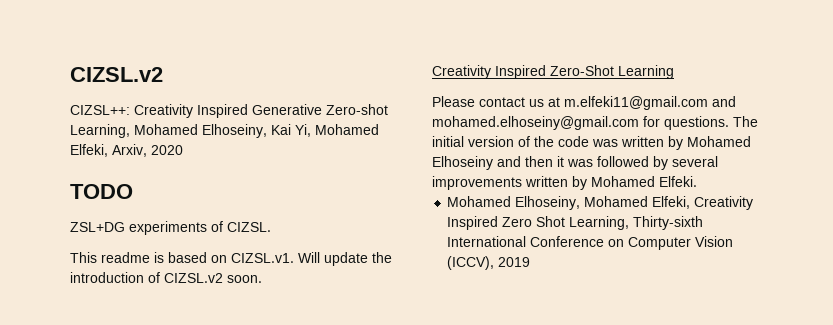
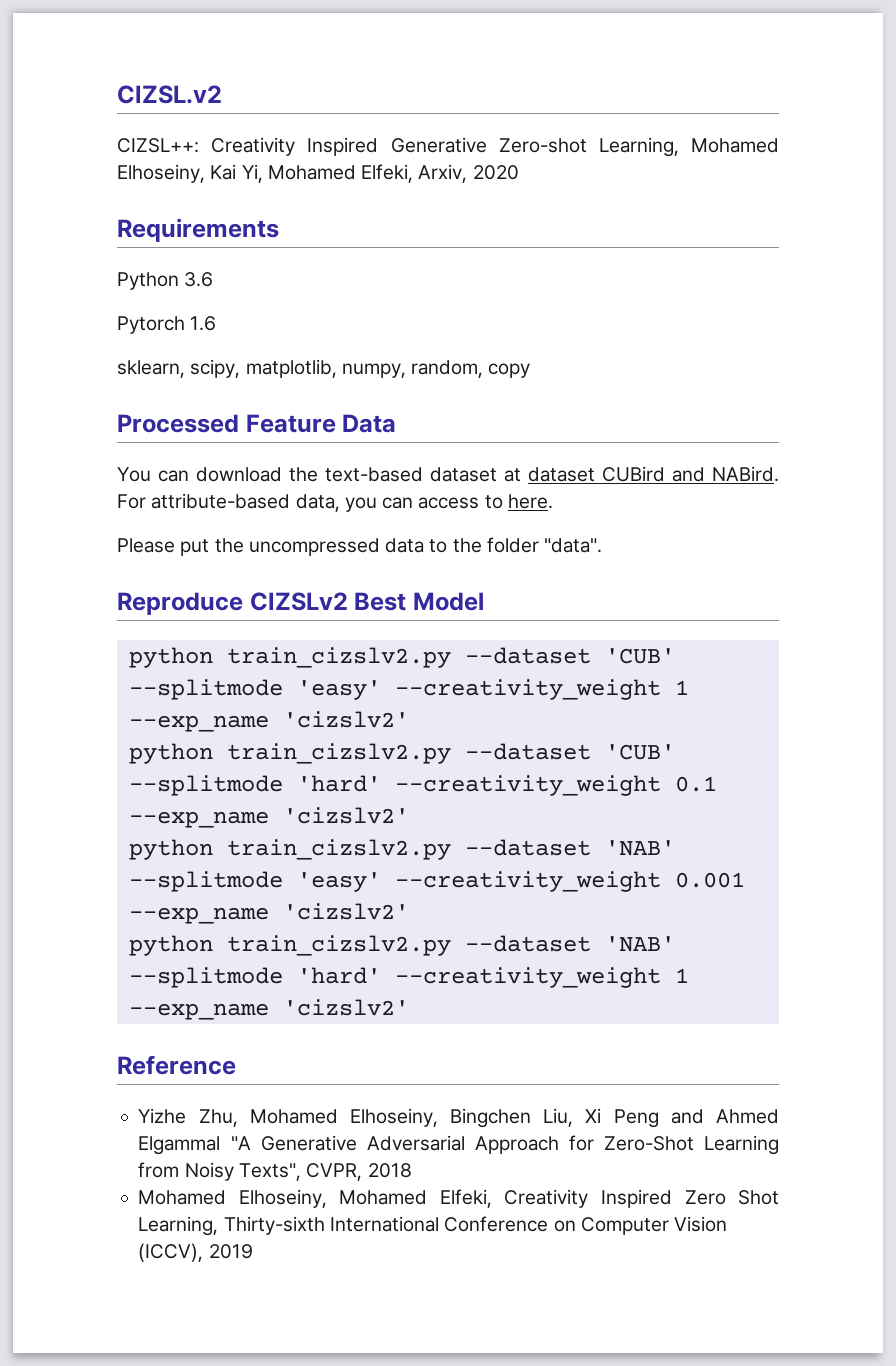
[70,184,133,199] [70,221,271,235] [70,252,392,266] [70,272,262,283] [432,65,674,79] [432,96,736,110] [432,116,758,130] [432,136,751,150] [432,156,718,170] [432,176,697,190] TODO // ZSL+DG experiments of CIZSL. // This readme is based on CIZSL.v1. Will update the introduction of CIZSL.v2 soon. // Creativity Inspired Zero-Shot Learning // Please contact us at m.elfeki11@gmail.com and mohamed.elhoseiny@gmail.com for questions. The initial version of the code was written by Mohamed Elhoseiny and then it was followed by several improvements written by Mohamed Elfeki. -> [117,218,279,242] [117,272,214,290] [117,316,217,334] [117,359,531,378] [117,414,397,433] [117,466,779,482] [117,493,553,512] [117,537,603,556] [117,592,484,615] [128,647,675,668] [128,679,689,700] [128,711,409,732] [128,743,675,764] [128,775,717,796] [128,807,409,828] [128,839,675,860] [128,871,745,892] [128,903,409,924] [128,935,675,956] [128,967,689,988] [128,999,409,1020] [117,1055,236,1075] [138,1108,779,1128] [138,1135,779,1155] [138,1162,412,1181] Requirements // Python 3.6 // Pytorch 1.6 // sklearn, scipy, matplotlib, numpy, random, copy // Processed Feature Data // You can download the text-based dataset at dataset CUBird and NABird. For attribute-based data, you can access to here. // Please put the uncompressed data to the folder "data". // Reproduce CIZSLv2 Best Model // python train_cizslv2.py --dataset 'CUB' --splitmode 'easy' --creativity_weight 1 --exp_name 'cizslv2' // python train_cizslv2.py --dataset 'CUB' --splitmode 'hard' --creativity_weight 0.1 --exp_name 'cizslv2' // python train_cizslv2.py --dataset 'NAB' --splitmode 'easy' --creativity_weight 0.001 --exp_name 'cizslv2' // python train_cizslv2.py --dataset 'NAB' --splitmode 'hard' --creativity_weight 1 --exp_name 'cizslv2' // Reference // Yizhe Zhu, Mohamed Elhoseiny, Bingchen Liu, Xi Peng and Ahmed Elgammal "A Generative Adversarial Approach for Zero-Shot Learning from Noisy Texts", CVPR, 2018

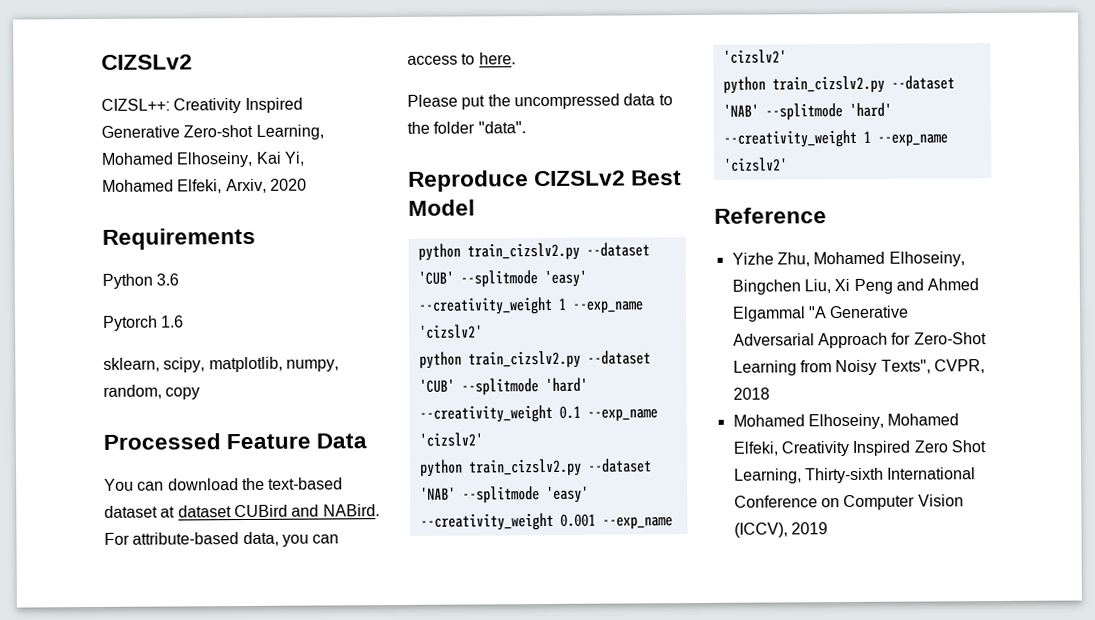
[117,85,222,104] CIZSL.v2 -> [101,54,193,70] CIZSLv2

